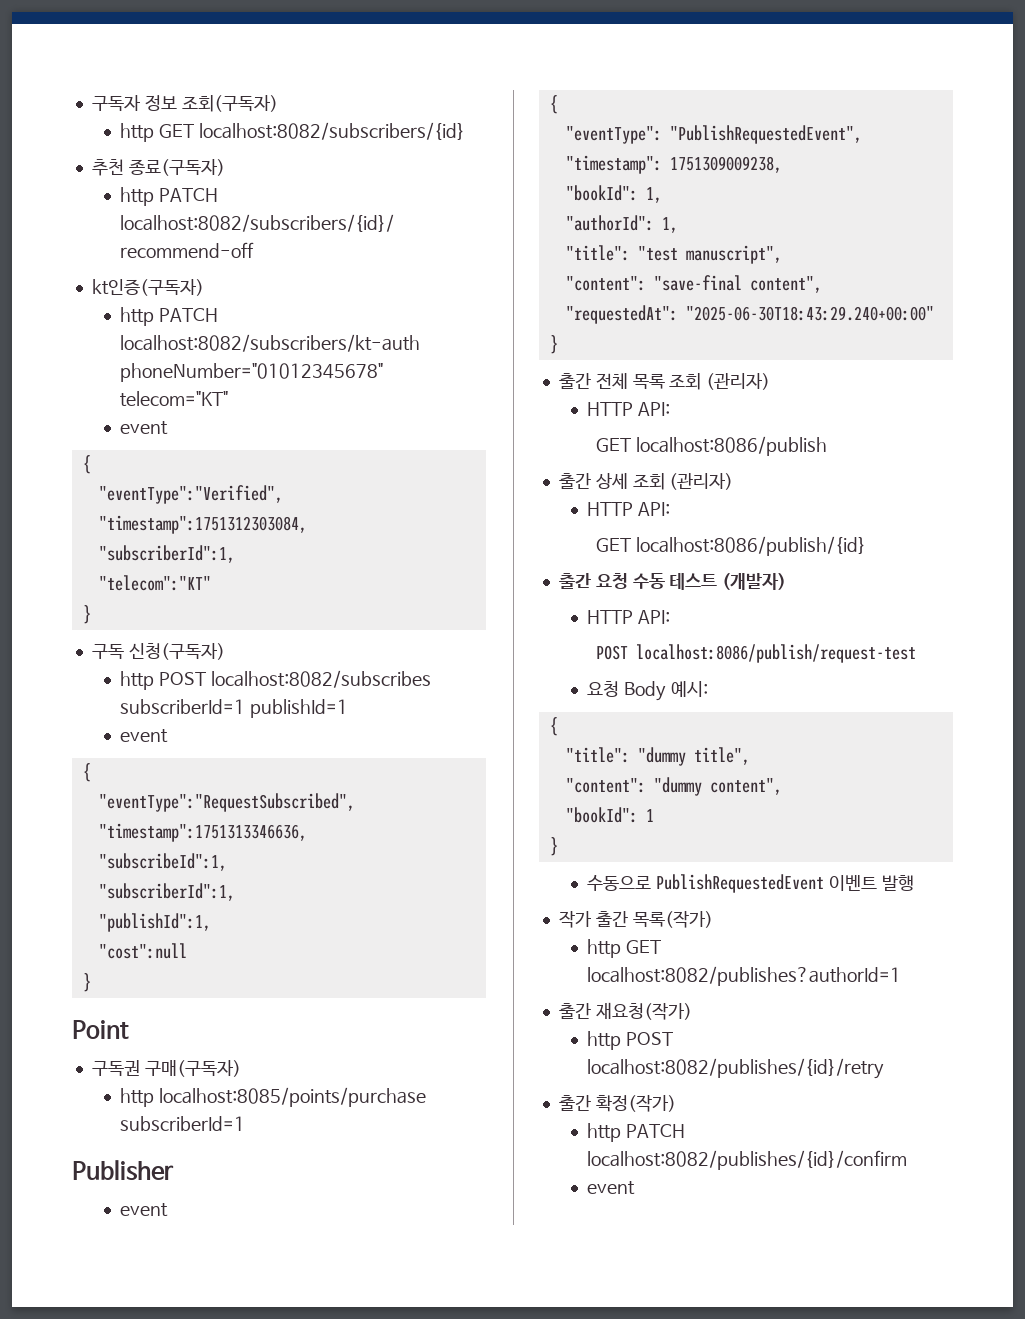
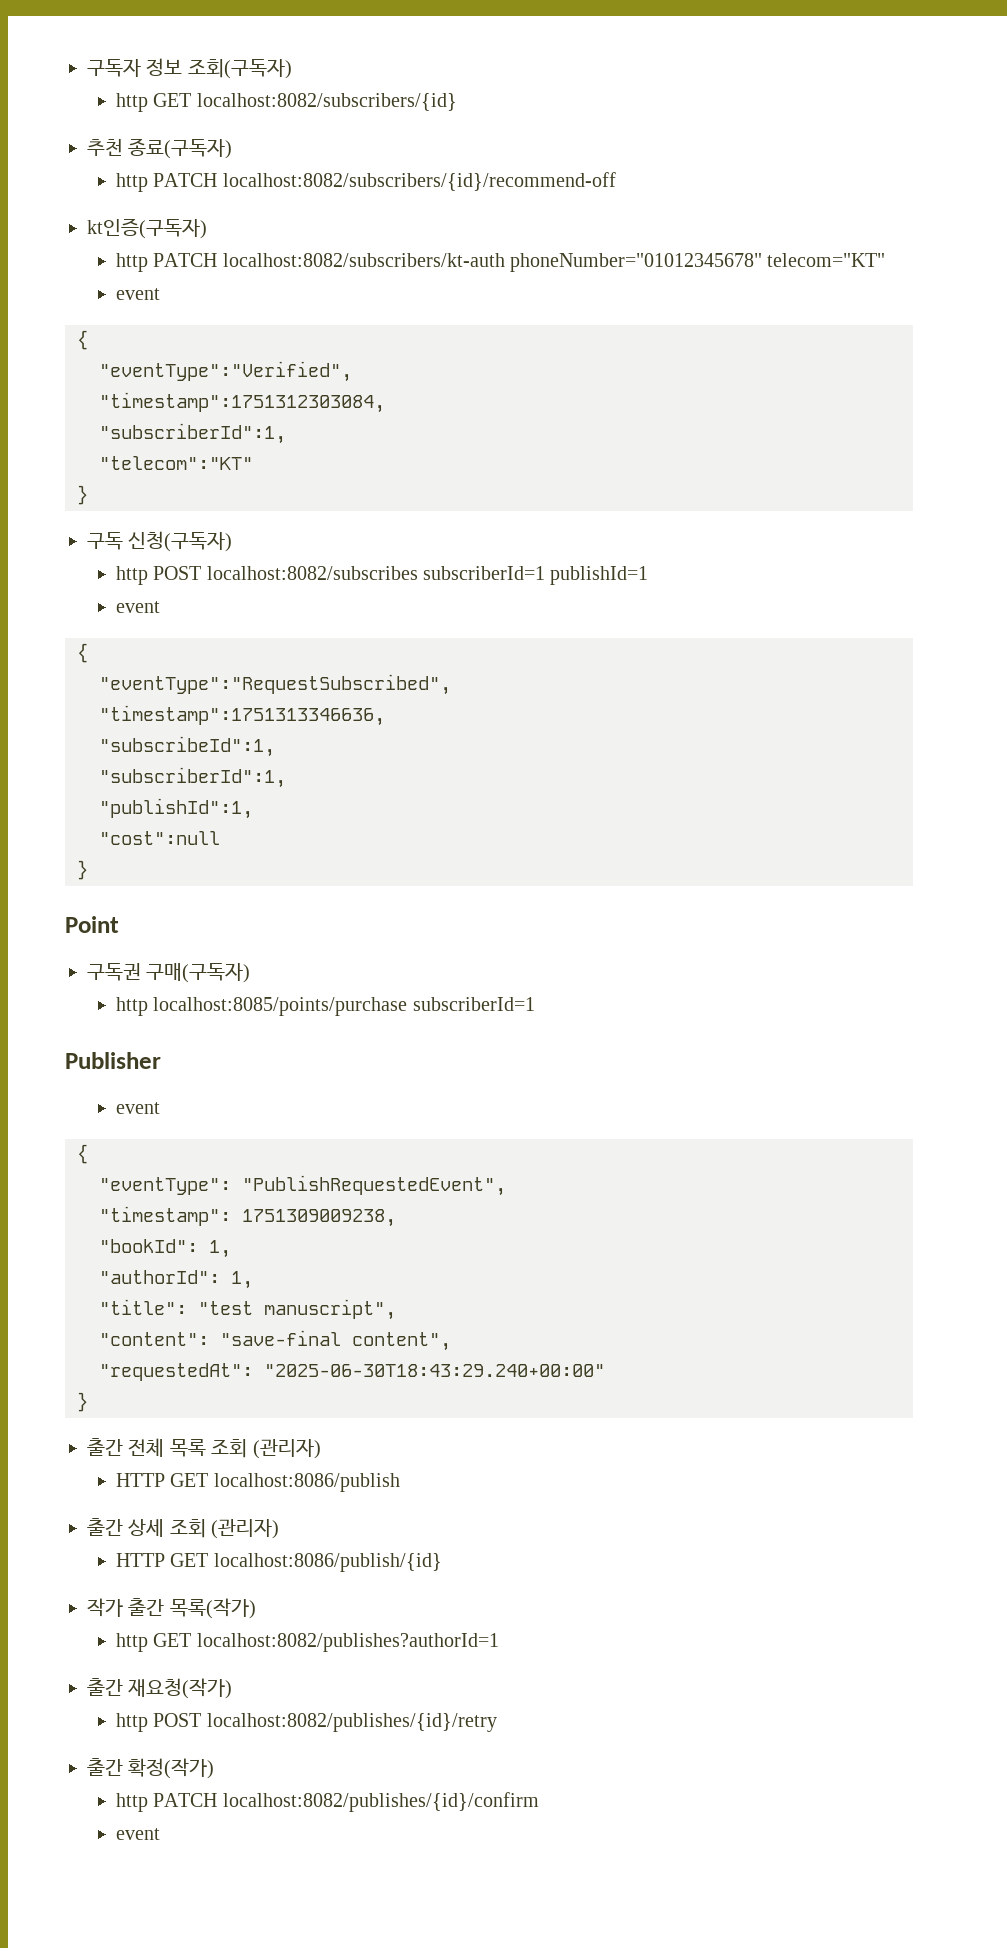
[638,402,671,416] API: // -> (165, 1480) none
[638,502,671,516] API: // -> (165, 1560) none
[558,573,787,590] [587,610,671,624] [595,644,916,663] [587,681,708,701] [549,717,558,736] [565,747,750,766] [565,777,782,796] [565,807,654,823] [549,837,558,856] [587,874,914,893] // 출간 요청 수동 테스트 (개발자) // HTTP API: // POST localhost:8086/publish/request-test // 요청 Body 예시: // { // "title": "dummy title", // "content": "dummy content", // "bookId": 1 // } // 수동으로 PublishRequestedEvent 이벤트 발행 -> (442, 1562) none

